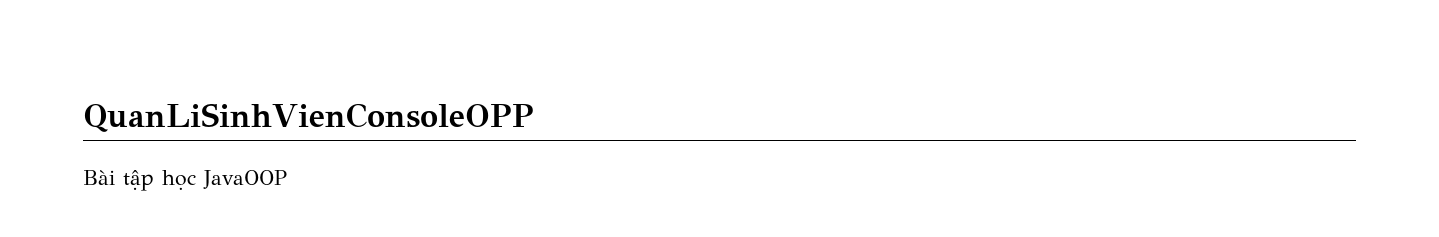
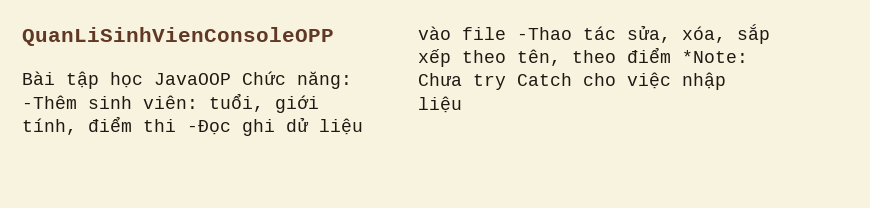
(287, 179) none -> [242,71,352,89] [22,93,319,113] [22,116,363,136] [418,24,770,44] [418,47,748,67] [418,72,726,90] [418,96,462,113] Chức năng: -Thêm sinh viên: tuổi, giới tính, điểm thi -Đọc ghi dử liệu vào file -Thao tác sửa, xóa, sắp xếp theo tên, theo điểm *Note: Chưa try Catch cho việc nhập liệu

